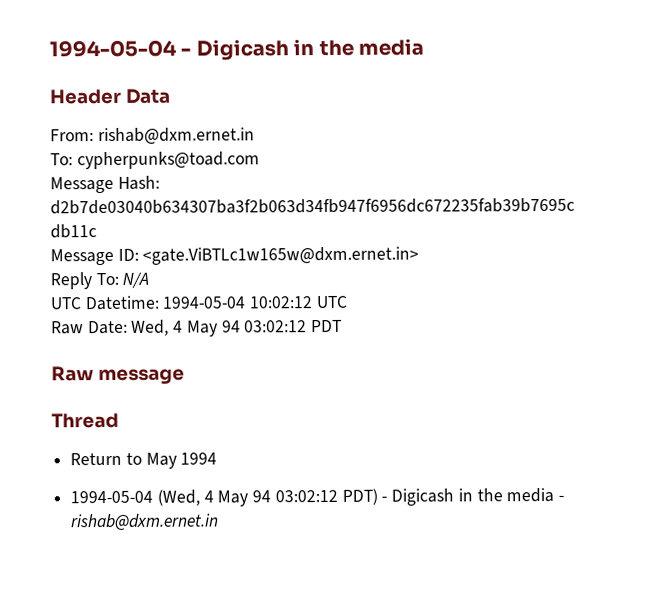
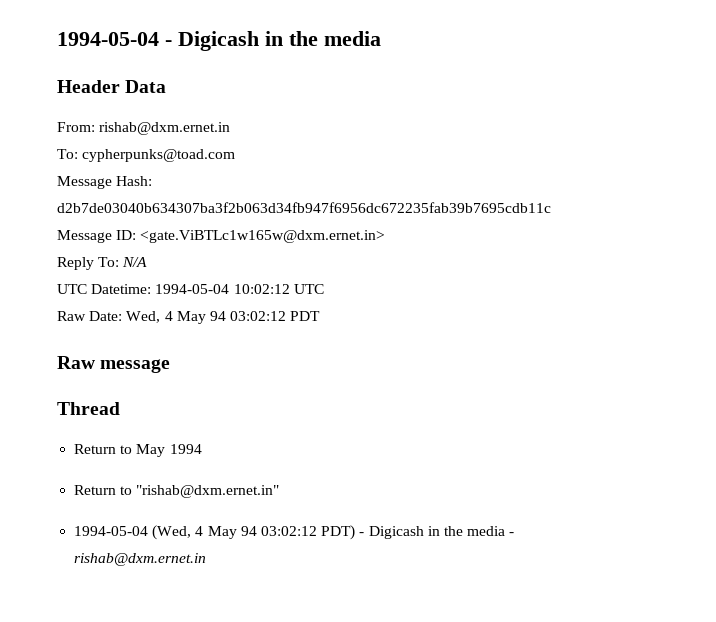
(218, 458) none -> [74,485,280,498] // Return to "rishab@dxm.ernet.in"

